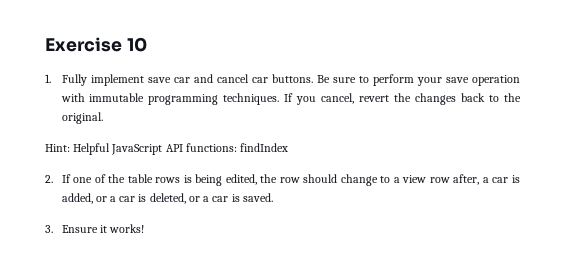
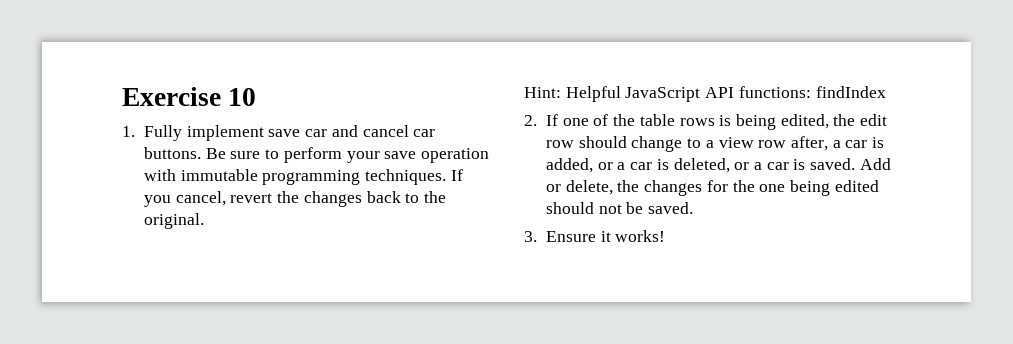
(278, 178) none -> [860,114,888,126] edit
(273, 197) none -> [859,158,891,170] [545,180,879,196] [545,202,694,214] Add or delete, the changes for the one being edited should not be saved.

